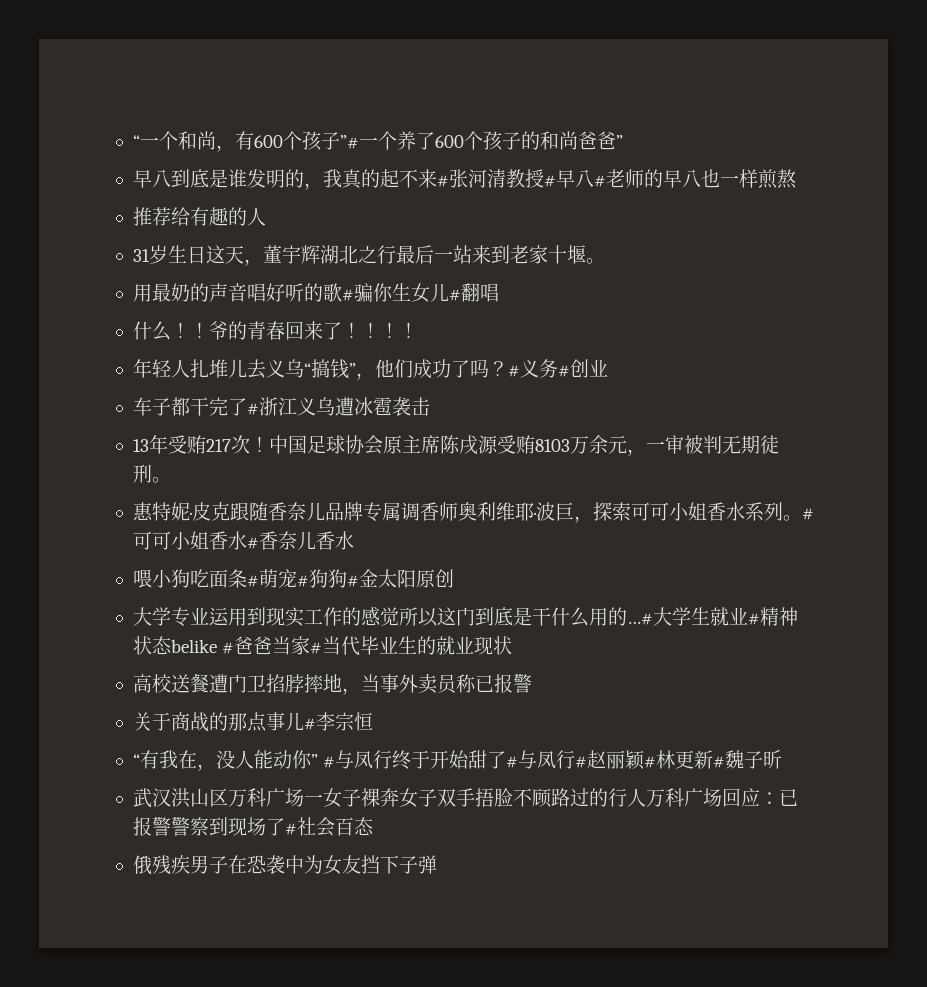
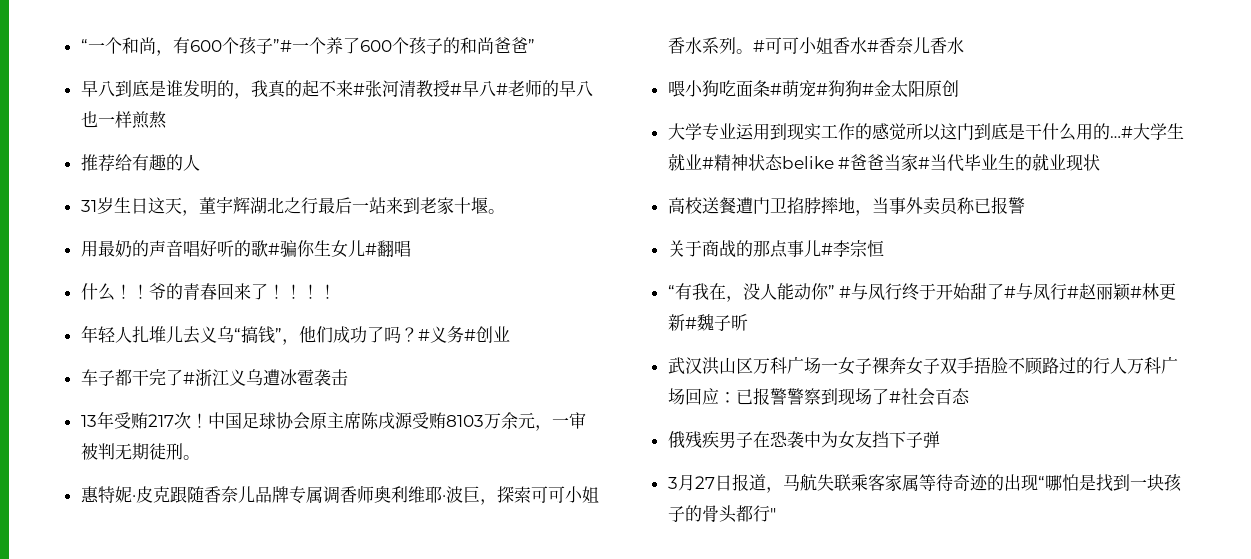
(437, 864) none -> [667,474,1182,493] [667,505,776,523] // 3月27日报道，马航失联乘客家属等待奇迹的出现“哪怕是找到一块孩子的骨头都行"

